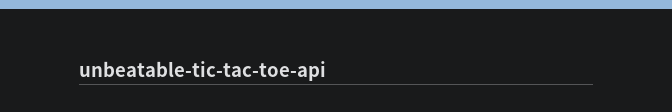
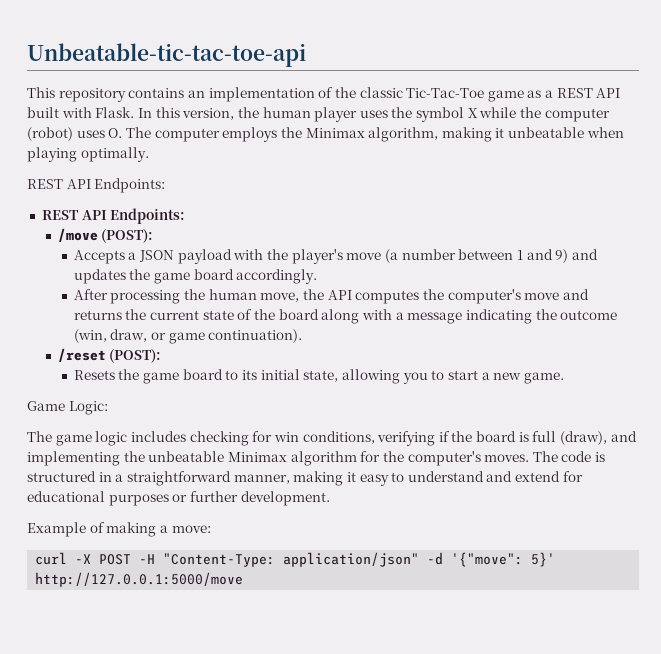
[79,61,326,81] unbeatable-tic-tac-toe-api -> [27,43,306,67] [27,87,621,102] [27,107,610,122] [27,127,624,142] [27,147,149,162] [27,178,166,193] [41,208,186,224] [57,228,154,243] [73,249,598,264] [73,269,318,284] [73,289,589,304] [73,309,618,324] [73,329,303,344] [57,348,162,363] [73,369,564,384] [27,401,108,415] [27,431,637,446] [27,451,606,466] [27,471,583,486] [27,491,330,506] [27,522,211,537] [35,552,556,567] [35,572,244,587] Unbeatable-tic-tac-toe-api // This repository contains an implementation of the classic Tic-Tac-Toe game as a REST API built with Flask. In this version, the human player uses the symbol X while the computer (robot) uses O. The computer employs the Minimax algorithm, making it unbeatable when playing optimally. // REST API Endpoints: // REST API Endpoints: // /move (POST): // Accepts a JSON payload with the player's move (a number between 1 and 9) and updates the game board accordingly. // After processing the human move, the API computes the computer's move and returns the current state of the board along with a message indicating the outcome (win, draw, or game continuation). // /reset (POST): // Resets the game board to its initial state, allowing you to start a new game. // Game Logic: // The game logic includes checking for win conditions, verifying if the board is full (draw), and implementing the unbeatable Minimax algorithm for the computer's moves. The code is structured in a straightforward manner, making it easy to understand and extend for educational purposes or further development. // Example of making a move: // curl -X POST -H "Content-Type: application/json" -d '{"move": 5}' http://127.0.0.1:5000/move

